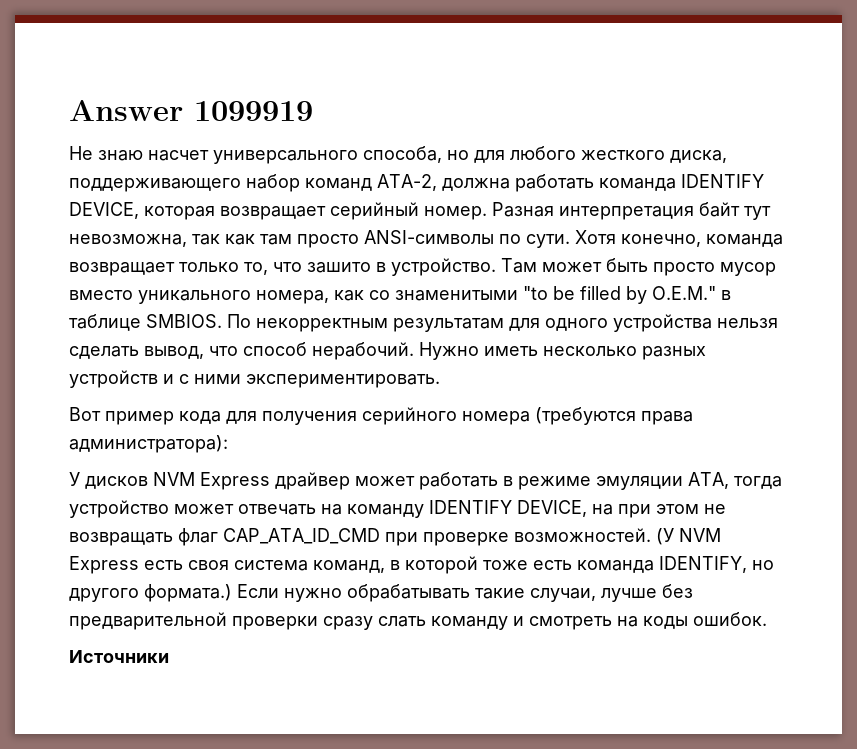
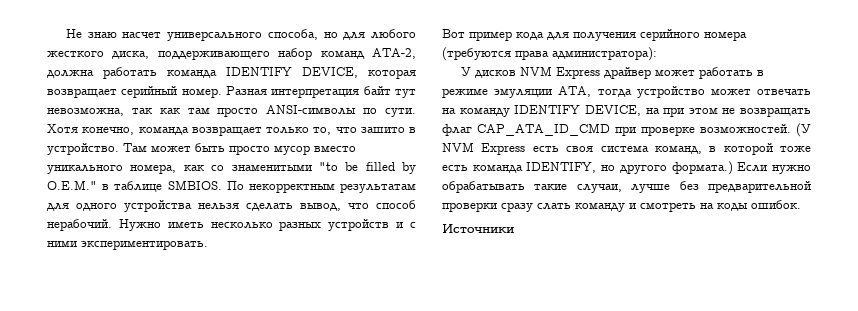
[69,100,313,121] Answer 1099919 // -> (65, 33) none

